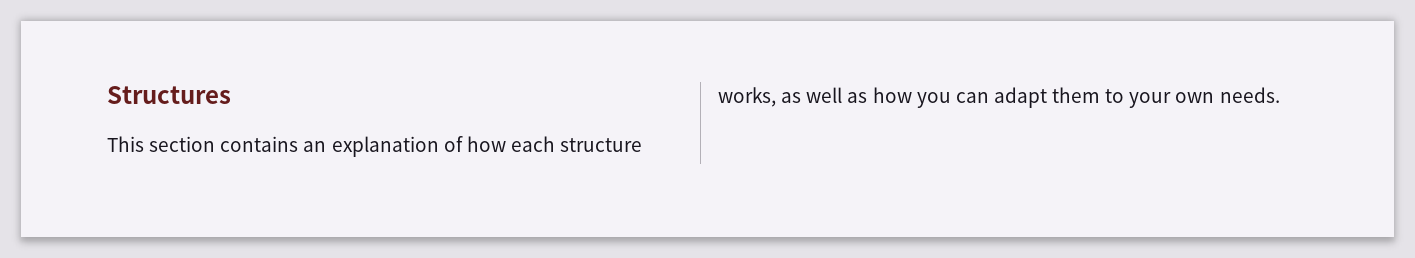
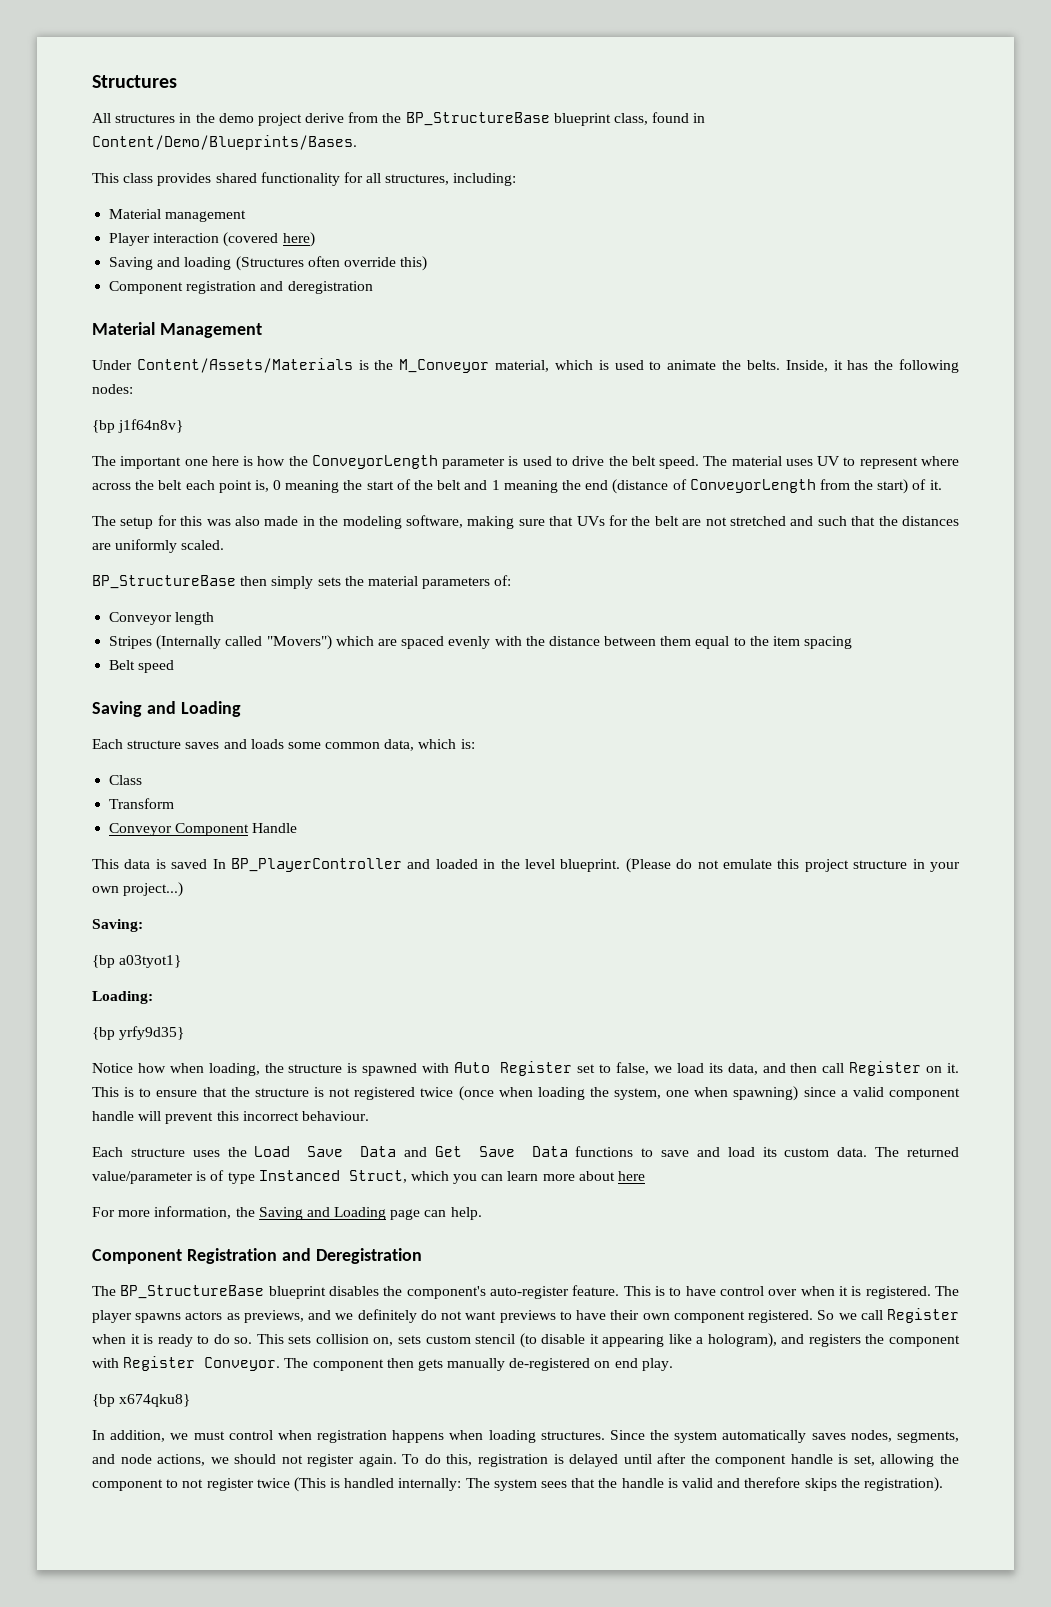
[107,136,643,157] [718,87,1280,108] This section contains an explanation of how each structure works, as well as how you can adapt them to your own needs. -> [92,112,706,126] [92,135,357,150] [92,172,517,186] [109,209,247,222] [109,232,315,247] [109,256,428,271] [109,281,373,294] [92,322,262,338] [92,358,960,373] [92,384,133,394] [92,419,184,433] [92,455,959,469] [92,479,942,494] [92,515,959,529] [92,539,225,553] [92,575,512,589] [109,612,215,625] [109,635,853,650] [109,660,175,673] [92,701,241,717] [92,739,475,751] [109,775,143,785] [109,798,175,809] [109,823,298,836] [92,858,960,873] [92,882,184,897] [92,919,143,932] [92,955,182,968] [92,991,153,1004] [92,1026,185,1040] [92,1061,960,1076] [92,1086,960,1101] [92,1111,369,1124] [92,1146,959,1157] [92,1170,646,1184] [92,1206,482,1220] [92,1248,422,1264] [92,1285,960,1299] [92,1308,959,1323] [92,1333,960,1348] [92,1356,673,1371] [92,1394,191,1407] [92,1430,959,1443] [92,1453,959,1467] [92,1477,943,1492] All structures in the demo project derive from the BP_StructureBase blueprint class, found in Content/Demo/Blueprints/Bases. // This class provides shared functionality for all structures, including: // Material management // Player interaction (covered here) // Saving and loading (Structures often override this) // Component registration and deregistration // Material Management // Under Content/Assets/Materials is the M_Conveyor material, which is used to animate the belts. Inside, it has the following nodes: // {bp j1f64n8v} // The important one here is how the ConveyorLength parameter is used to drive the belt speed. The material uses UV to represent where across the belt each point is, 0 meaning the start of the belt and 1 meaning the end (distance of ConveyorLength from the start) of it. // The setup for this was also made in the modeling software, making sure that UVs for the belt are not stretched and such that the distances are uniformly scaled. // BP_StructureBase then simply sets the material parameters of: // Conveyor length // Stripes (Internally called "Movers") which are spaced evenly with the distance between them equal to the item spacing // Belt speed // Saving and Loading // Each structure saves and loads some common data, which is: // Class // Transform // Conveyor Component Handle // This data is saved In BP_PlayerController and loaded in the level blueprint. (Please do not emulate this project structure in your own project...) // Saving: // {bp a03tyot1} // Loading: // {bp yrfy9d35} // Notice how when loading, the structure is spawned with Auto Register set to false, we load its data, and then call Register on it. This is to ensure that the structure is not registered twice (once when loading the system, one when spawning) since a valid component handle will prevent this incorrect behaviour. // Each structure uses the Load Save Data and Get Save Data functions to save and load its custom data. The returned value/parameter is of type Instanced Struct, which you can learn more about here // For more information, the Saving and Loading page can help. // Component Registration and Deregistration // The BP_StructureBase blueprint disables the component's auto-register feature. This is to have control over when it is registered. The player spawns actors as previews, and we definitely do not want previews to have their own component registered. So we call Register when it is ready to do so. This sets collision on, sets custom stencil (to disable it appearing like a hologram), and registers the component with Register Conveyor. The component then gets manually de-registered on end play. // {bp x674qku8} // In addition, we must control when registration happens when loading structures. Since the system automatically saves nodes, segments, and node actions, we should not register again. To do this, registration is delayed until after the component handle is set, allowing the component to not register twice (This is handled internally: The system sees that the handle is valid and therefore skips the registration).

